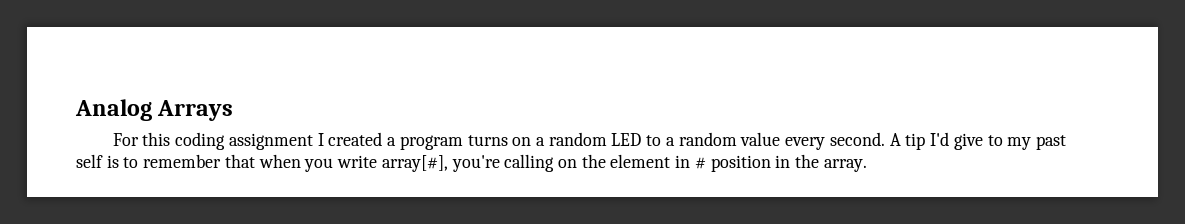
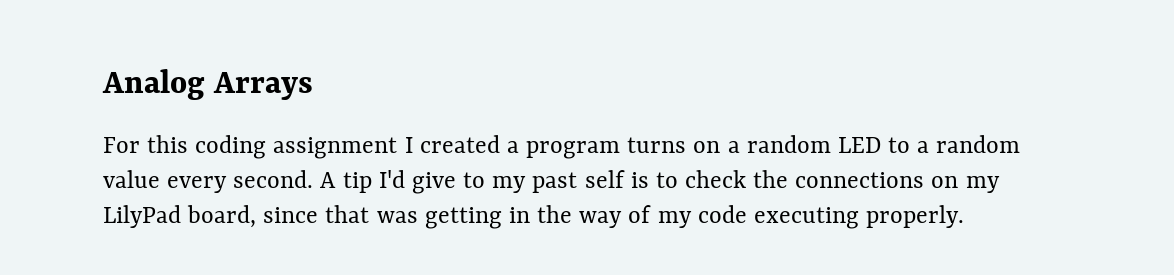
[143,154,867,172] remember that when you write array[#], you're calling on the element in # position in the array. -> [685,170,1000,193] [103,205,965,229] check the connections on my LilyPad board, since that was getting in the way of my code executing properly.

